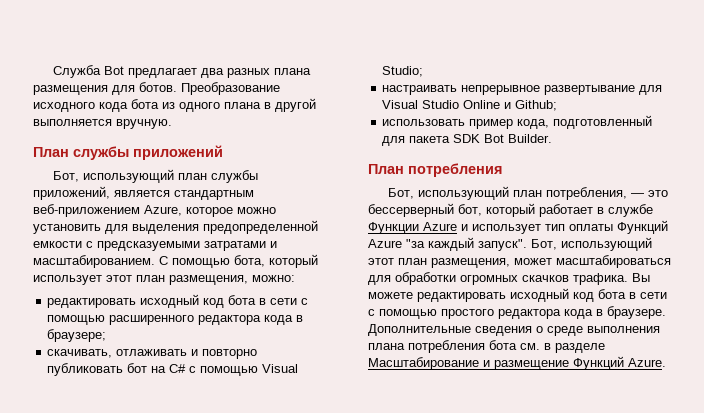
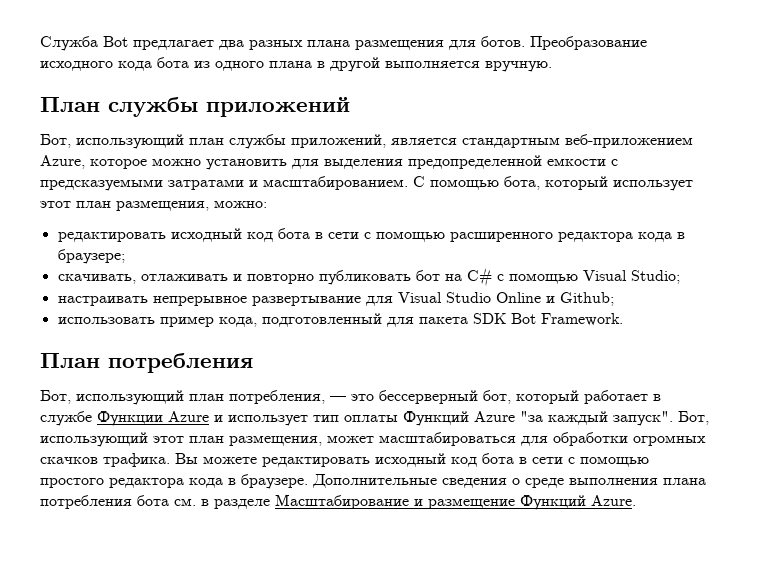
[508,134,553,143] Builder. -> [540,313,623,326] Framework.

